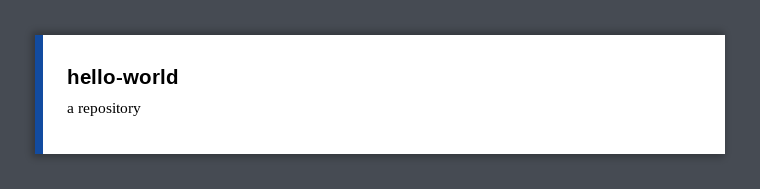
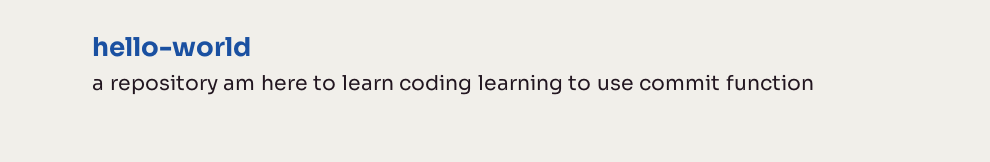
(142, 109) none -> [223,74,814,95] am here to learn coding learning to use commit function

